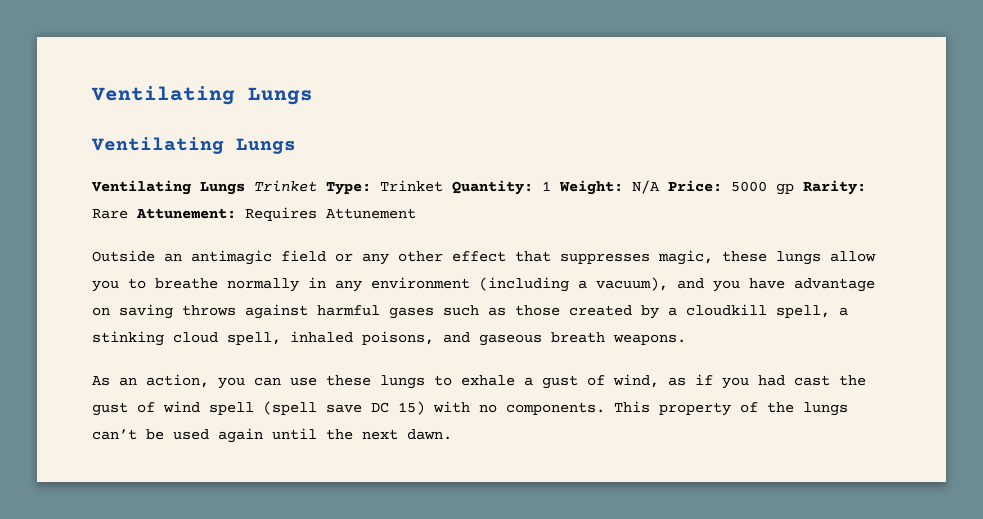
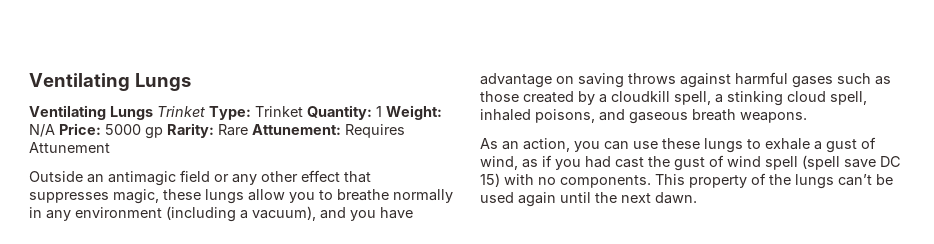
[91,86,313,105] [91,137,296,154] [91,180,245,195] Ventilating Lungs // Ventilating Lungs // Ventilating Lungs -> [29,73,191,91] [29,105,153,120] Ventilating Lungs // Ventilating Lungs

